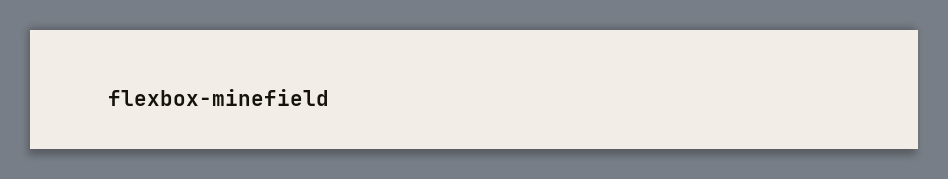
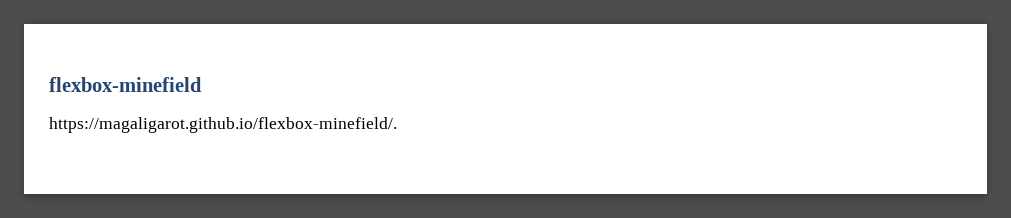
(329, 97) none -> [49,117,397,133] // https://magaligarot.github.io/flexbox-minefield/.

